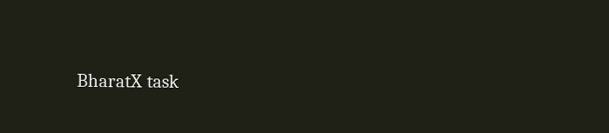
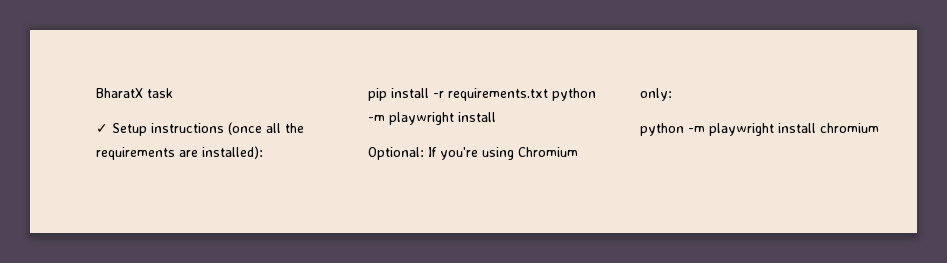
(181, 80) none -> [96,122,304,136] [96,146,263,160] [368,88,596,101] [368,112,496,125] [368,147,578,160] [640,88,672,101] [640,123,879,136] // ✓ Setup instructions (once all the requirements are installed): // pip install -r requirements.txt python -m playwright install // Optional: If you're using Chromium only: // python -m playwright install chromium

